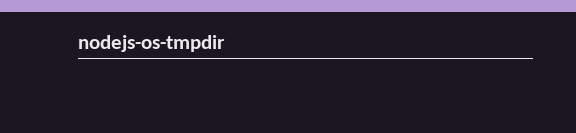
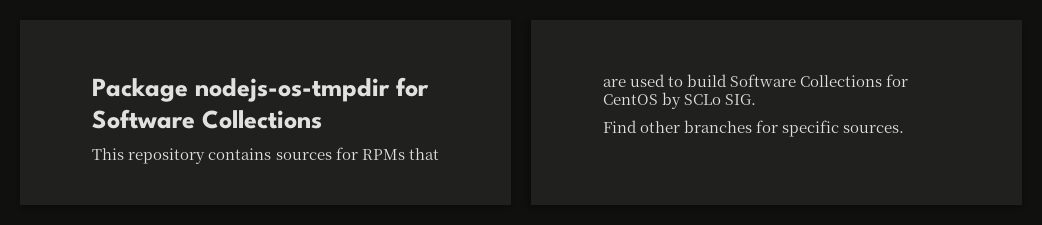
[78,35,225,52] nodejs-os-tmpdir -> [92,77,430,102] [92,109,323,129] [92,147,439,164] [603,74,909,87] [603,92,757,109] [603,120,905,137] Package nodejs-os-tmpdir for Software Collections // This repository contains sources for RPMs that are used to build Software Collections for CentOS by SCLo SIG. // Find other branches for specific sources.

